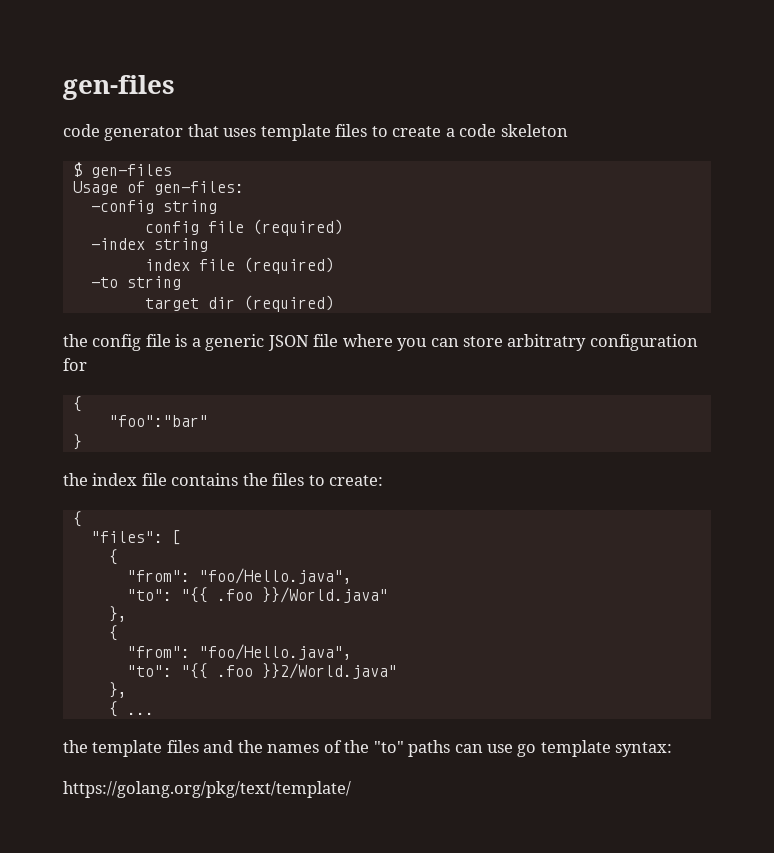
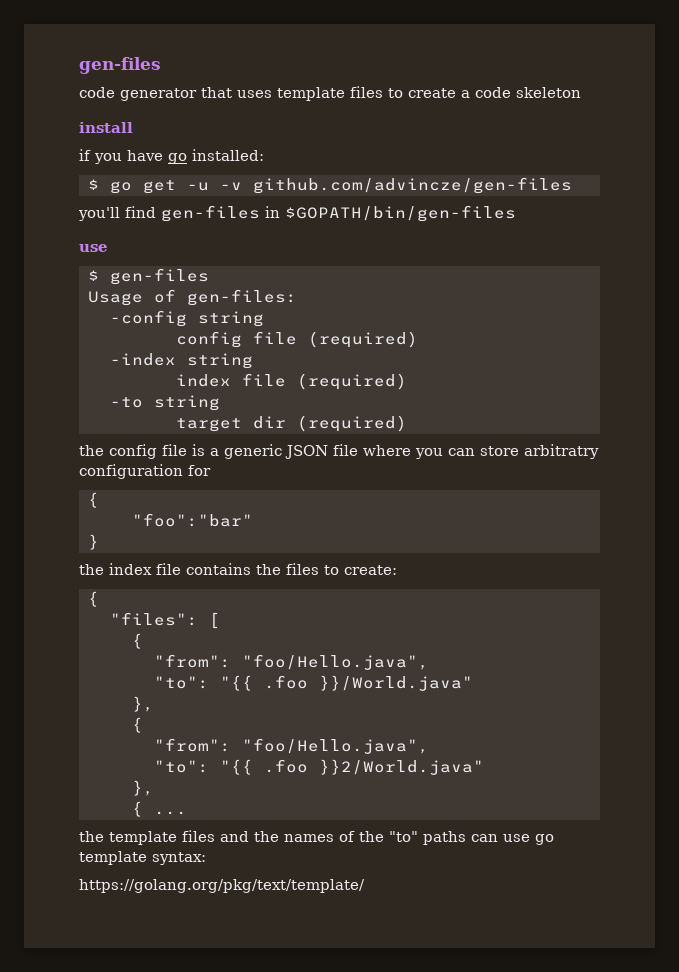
(568, 130) none -> [79,122,133,133] [79,149,264,164] [87,177,572,194] [78,205,516,222] [79,244,108,252] // install // if you have go installed: // $ go get -u -v github.com/advincze/gen-files // you'll find gen-files in $GOPATH/bin/gen-files // use

